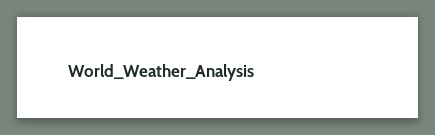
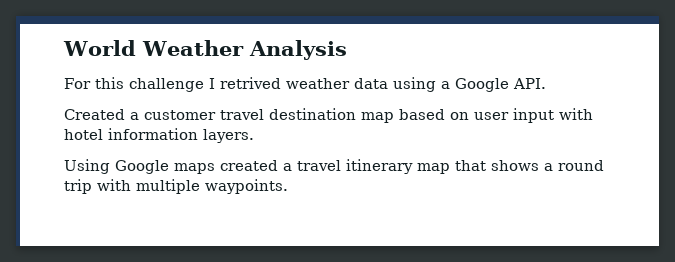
[68,64,254,81] World_Weather_Analysis -> [63,40,347,60] [64,77,546,92] [64,108,593,123] [64,128,254,143] [64,159,604,174] [64,179,288,194] World Weather Analysis // For this challenge I retrived weather data using a Google API. // Created a customer travel destination map based on user input with hotel information layers. // Using Google maps created a travel itinerary map that shows a round trip with multiple waypoints.

